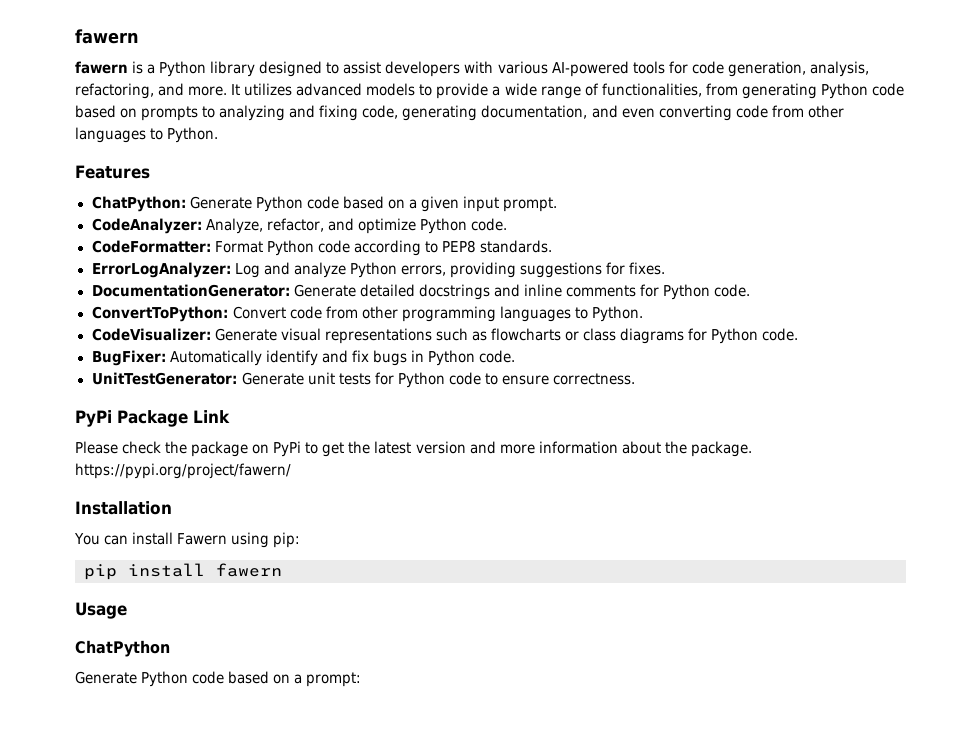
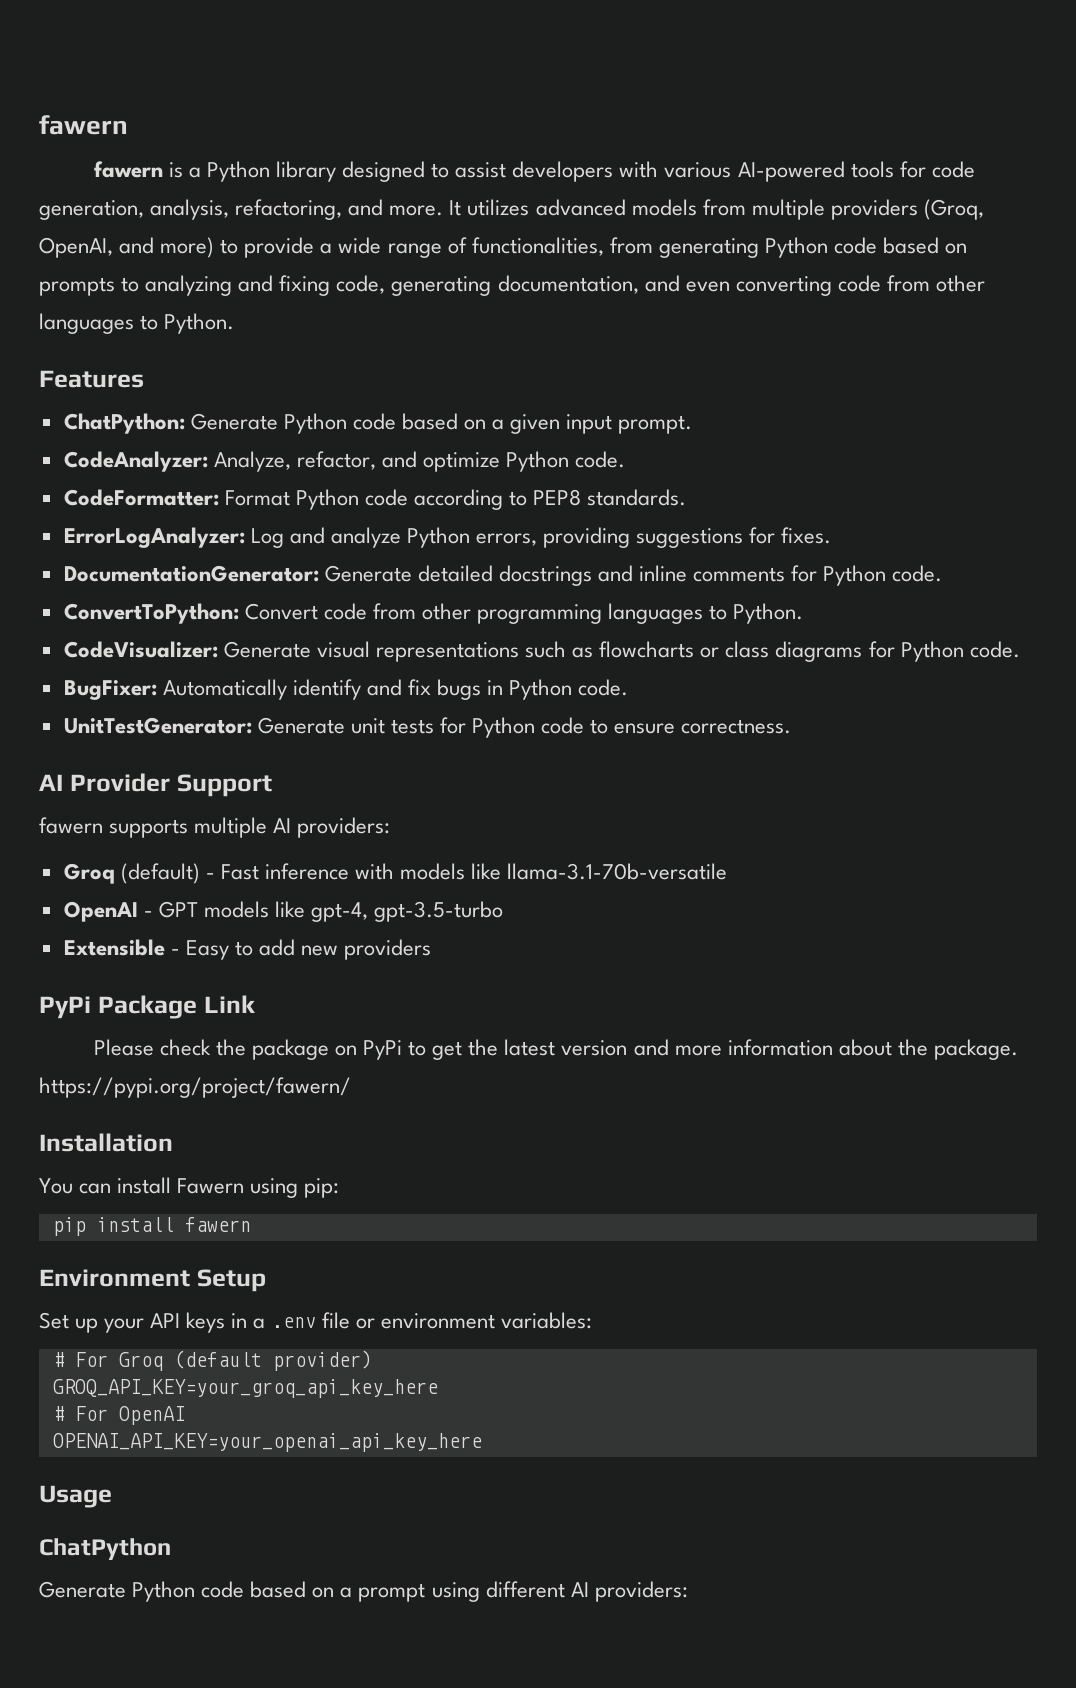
(416, 89) none -> [702,199,984,220] [39,237,215,258] from multiple providers (Groq, OpenAI, and more)
(635, 379) none -> [39,773,272,797] [39,817,391,838] [63,863,728,884] [63,901,504,922] [63,939,432,960] // AI Provider Support // fawern supports multiple AI providers: // Groq (default) - Fast inference with models like llama-3.1-70b-versatile // OpenAI - GPT models like gpt-4, gpt-3.5-turbo // Extensible - Easy to add new providers
(282, 570) none -> [39,1269,266,1292] [39,1312,592,1333] [52,1350,372,1371] [52,1379,438,1398] [52,1406,185,1425] [52,1433,482,1452] // Environment Setup // Set up your API keys in a .env file or environment variables: // # For Groq (default provider) // GROQ_API_KEY=your_groq_api_key_here // # For OpenAI // OPENAI_API_KEY=your_openai_api_key_here
[306,672,362,687] prompt: -> [358,1581,688,1602] prompt using different AI providers:

